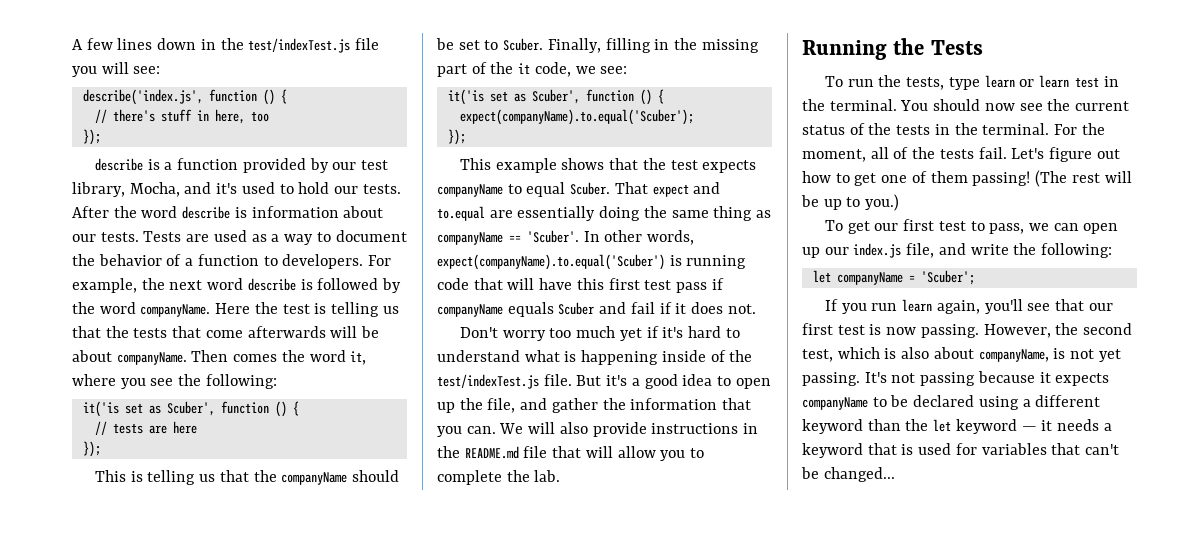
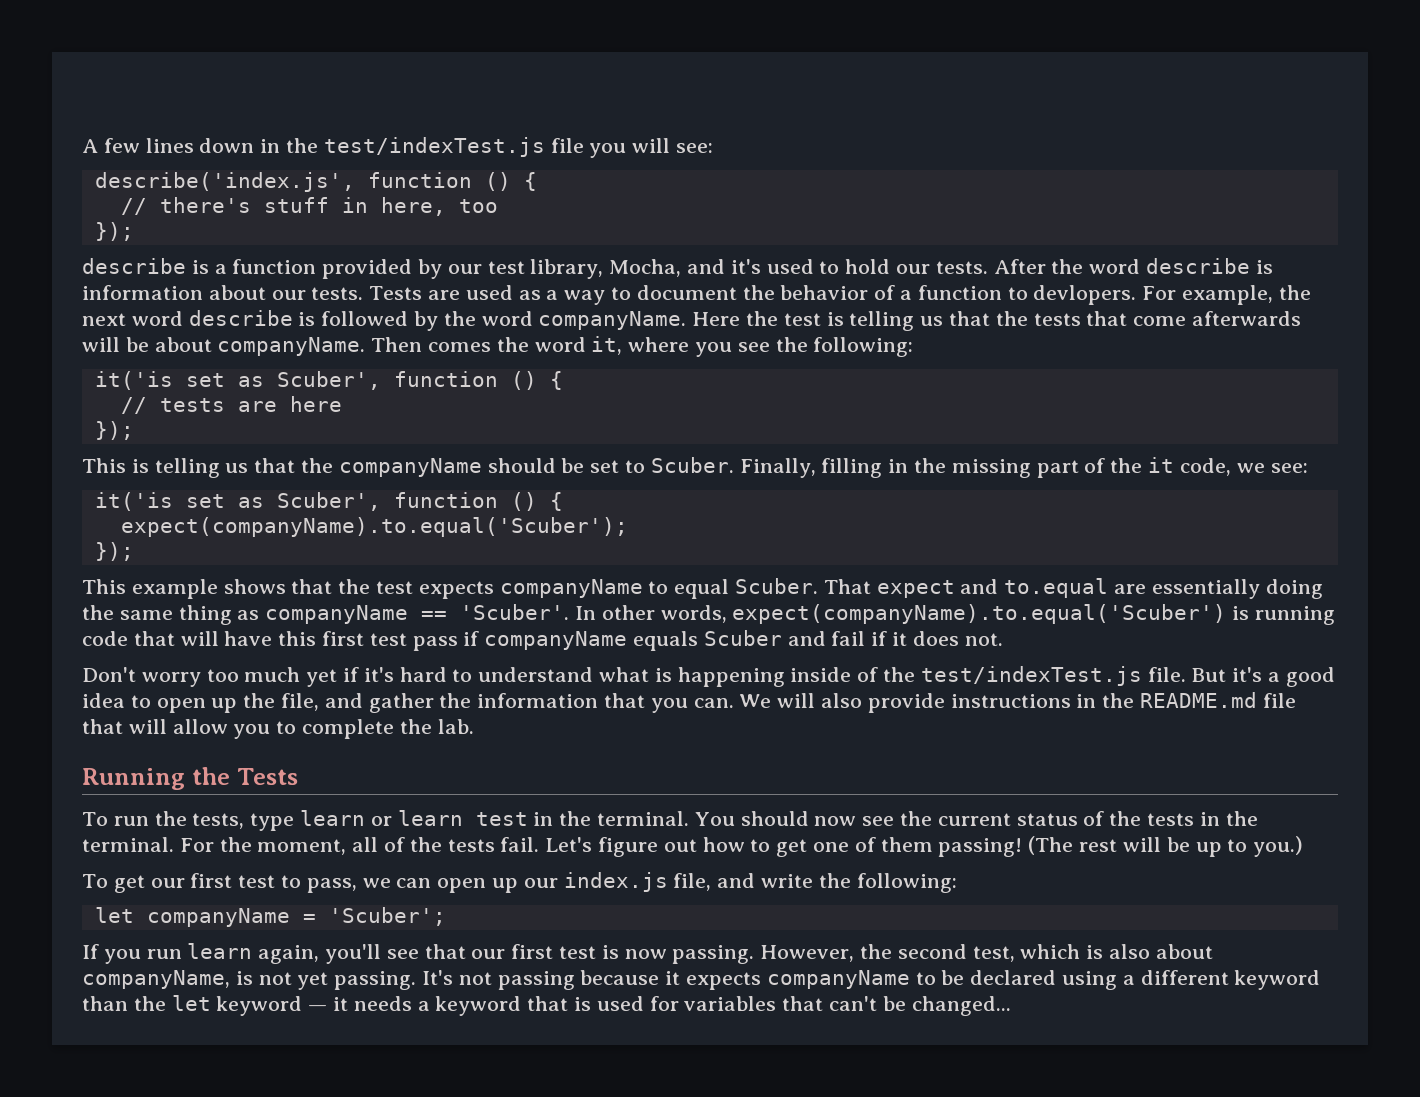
[282,254,364,269] developers. -> [1033,285,1137,305] devlopers.

